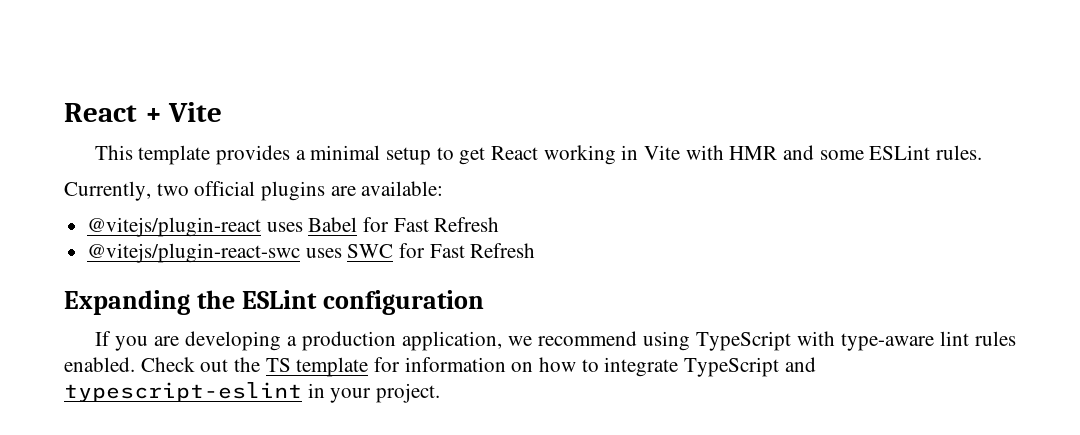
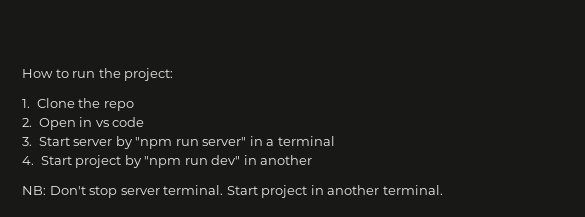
[64,102,223,122] [94,145,983,165] [64,181,444,201] [87,217,500,237] [87,243,536,263] [64,290,484,315] [94,331,1016,351] [64,357,816,377] [64,382,441,403] React + Vite // This template provides a minimal setup to get React working in Vite with HMR and some ESLint rules. // Currently, two official plugins are available: // @vitejs/plugin-react uses Babel for Fast Refresh // @vitejs/plugin-react-swc uses SWC for Fast Refresh // Expanding the ESLint configuration // If you are developing a production application, we recommend using TypeScript with type-aware lint rules enabled. Check out the TS template for information on how to integrate TypeScript and typescript-eslint in your project. -> [22,68,174,81] [22,98,134,111] [22,117,145,130] [22,136,335,149] [22,155,313,168] [22,185,443,198] How to run the project: // 1. Clone the repo // 2. Open in vs code // 3. Start server by "npm run server" in a terminal // 4. Start project by "npm run dev" in another // NB: Don't stop server terminal. Start project in another terminal.

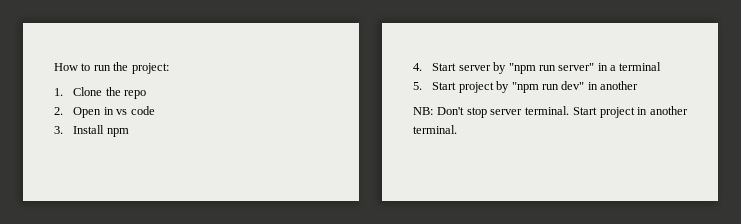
(32, 141) none -> [73,125,129,137] [413,63,422,71] Install npm // 4.
[22,156,34,165] 4. -> [413,82,422,90] 5.

